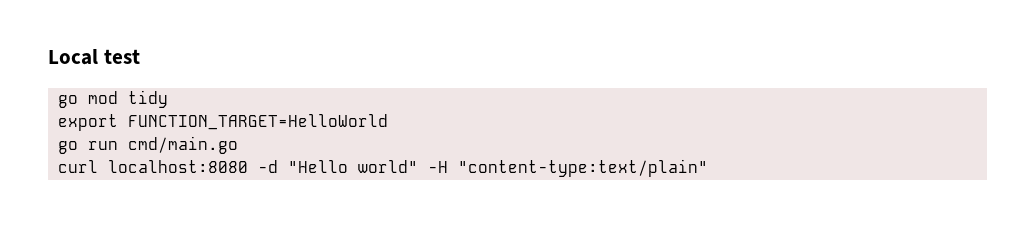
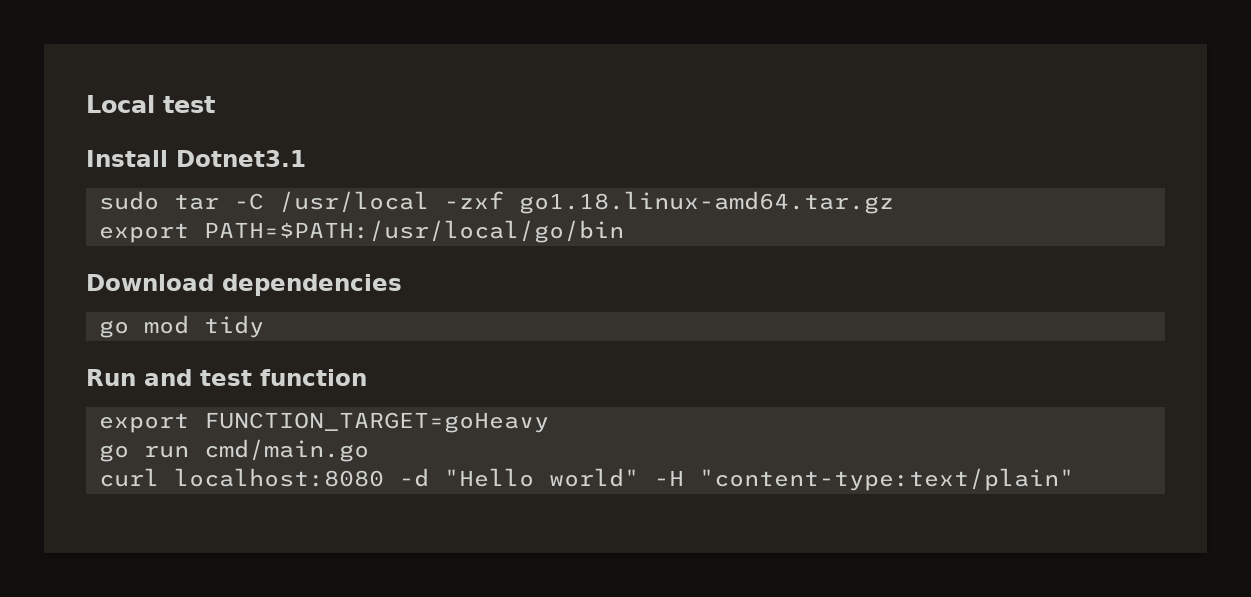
(140, 56) none -> [86,150,306,167] [98,191,894,214] [98,220,624,243] [86,274,402,296] // Install Dotnet3.1 // sudo tar -C /usr/local -zxf go1.18.linux-amd64.tar.gz // export PATH=$PATH:/usr/local/go/bin // Download dependencies
[57,114,388,131] // export FUNCTION_TARGET=HelloWorld -> [86,369,367,386] [98,412,549,433] // Run and test function // export FUNCTION_TARGET=goHeavy

